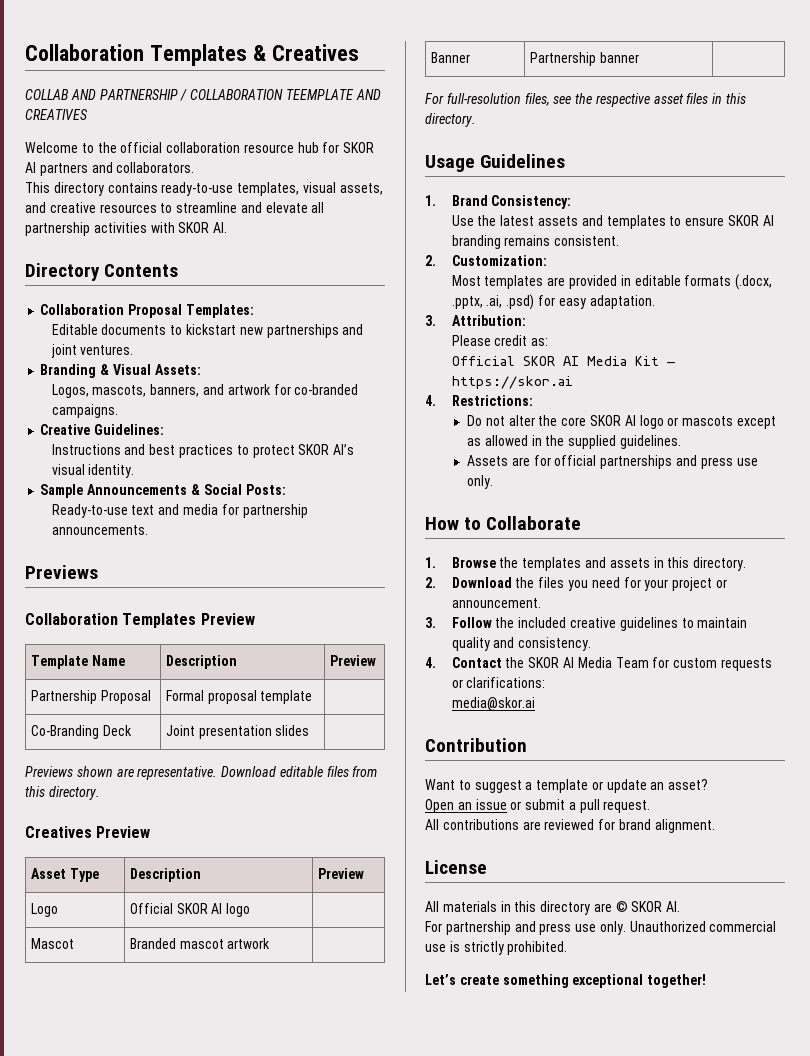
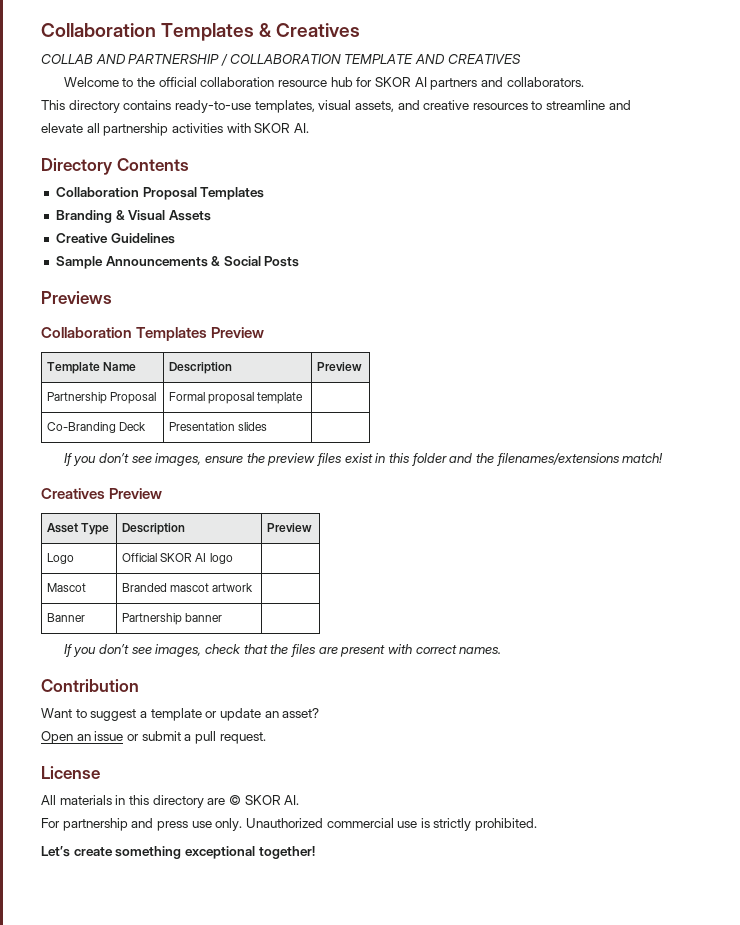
[285,89,354,100] TEEMPLATE -> [344,54,414,64] TEMPLATE
[185,304,254,318] [51,324,364,338] [50,344,134,358] [40,364,201,378] [51,384,359,398] [51,404,118,418] [40,424,165,435] [51,444,355,458] [51,464,135,478] [40,484,286,498] [51,504,308,518] [51,525,148,535] Templates: // Editable documents to kickstart new partnerships and joint ventures. // Branding & Visual Assets: // Logos, mascots, banners, and artwork for co-branded campaigns. // Creative Guidelines: // Instructions and best practices to protect SKOR AI’s visual identity. // Sample Announcements & Social Posts: // Ready-to-use text and media for partnership announcements. -> [200,187,265,200] [55,210,211,223] [55,233,175,244] [55,256,300,269] Templates // Branding & Visual Assets // Creative Guidelines // Sample Announcements & Social Posts
[165,725,272,739] Joint presentation -> [168,422,235,431] Presentation
[25,766,378,780] [25,786,100,800] Previews shown are representative. Download editable files from this directory. -> [63,453,664,466] If you don’t see images, ensure the preview files exist in this folder and the filenames/extensions match!
[425,93,747,107] [425,113,476,127] [425,154,566,172] [425,195,572,209] [451,215,774,229] [451,235,620,249] [425,255,547,266] [451,274,773,290] [451,294,655,310] [425,315,526,326] [451,335,549,346] [451,356,675,366] [451,376,573,389] [425,395,533,406] [467,415,776,429] [467,435,681,449] [467,455,758,469] [467,475,494,489] [425,516,582,530] [425,557,747,571] [425,577,727,591] [451,598,541,608] [425,617,748,631] [451,637,592,651] [425,657,772,671] [451,677,546,688] [451,697,535,711] For full-resolution files, see the respective asset files in this directory. // Usage Guidelines // 1. Brand Consistency: // Use the latest assets and templates to ensure SKOR AI branding remains consistent. // 2. Customization: // Most templates are provided in editable formats (.docx, .pptx, .ai, .psd) for easy adaptation. // 3. Attribution: // Please credit as: // Official SKOR AI Media Kit — https://skor.ai // 4. Restrictions: // Do not alter the core SKOR AI logo or mascots except as allowed in the supplied guidelines. // Assets are for official partnerships and press use only. // How to Collaborate // 1. Browse the templates and assets in this directory. // 2. Download the files you need for your project or announcement. // 3. Follow the included creative guidelines to maintain quality and consistency. // 4. Contact the SKOR AI Media Team for custom requests or clarifications: // media@skor.ai -> [63,644,502,657] If you don’t see images, check that the files are present with correct names.
[425,819,715,833] // All contributions are reviewed for brand alignment. -> (266, 738) none

